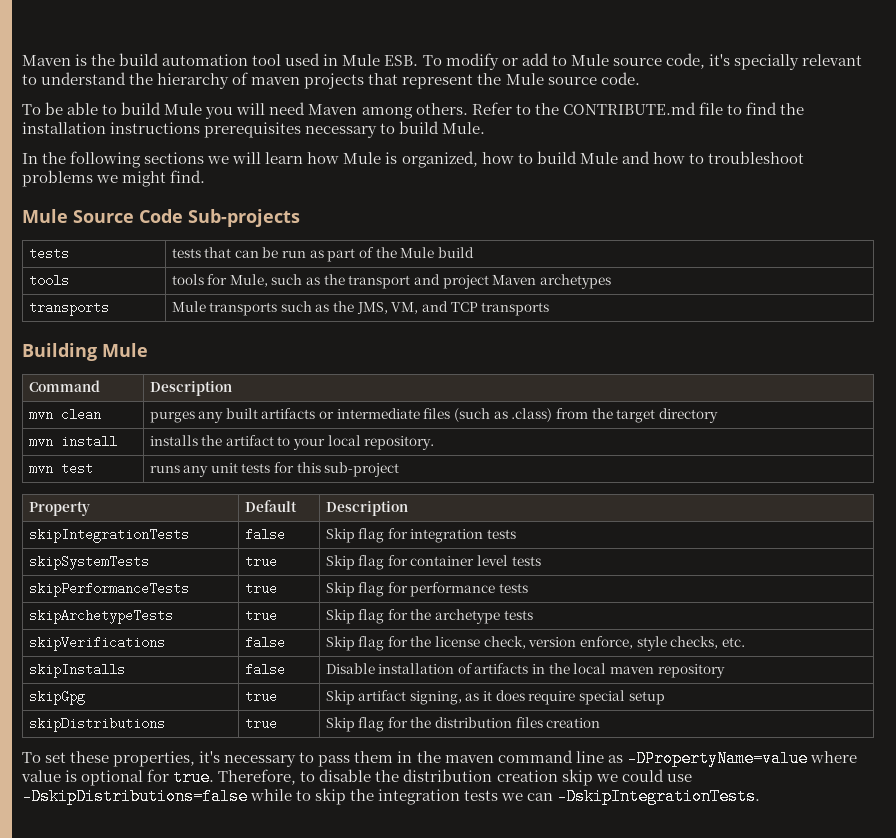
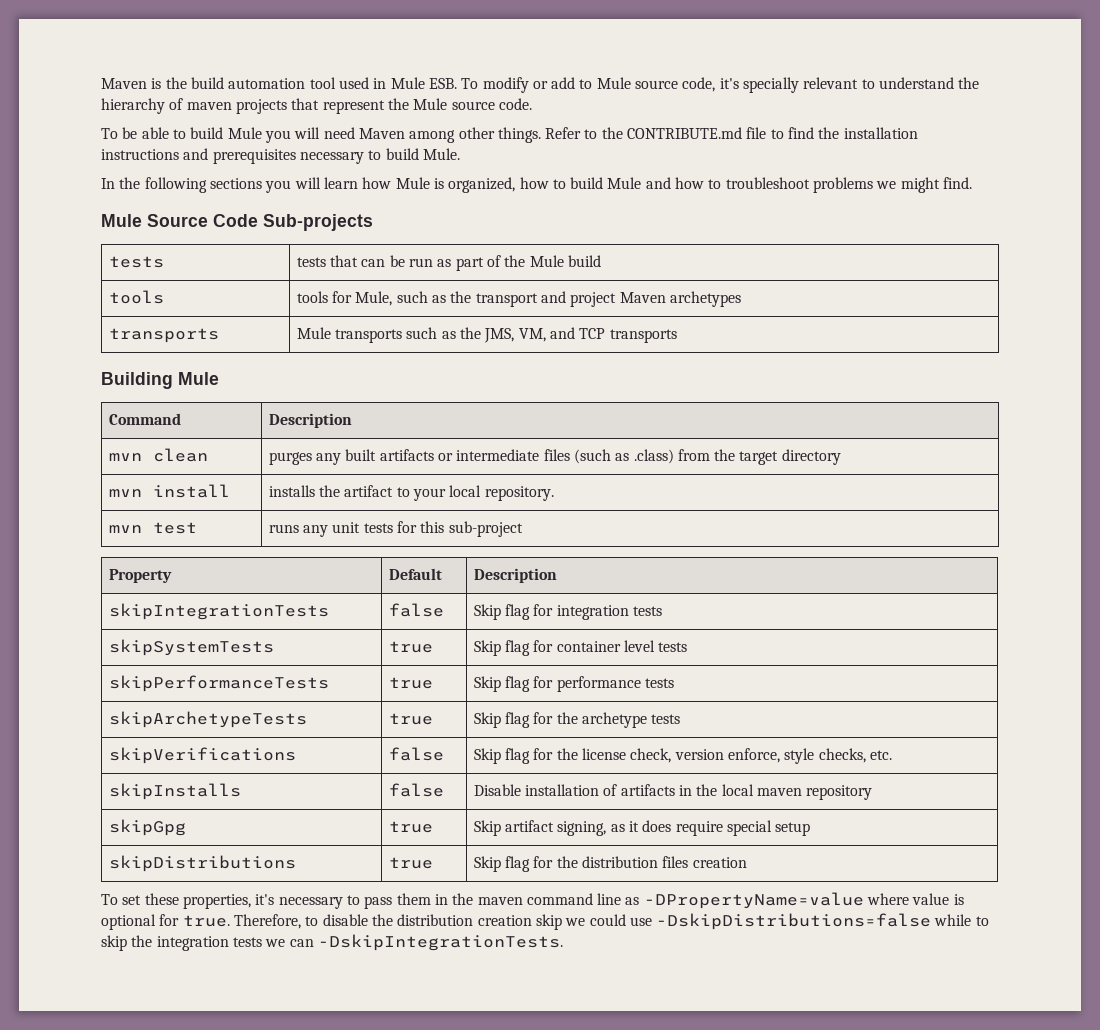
[415,103,468,115] others. -> [458,127,541,143] other things.
(201, 128) none -> [183,148,209,160] and
[207,156,230,164] we -> [265,180,292,193] you

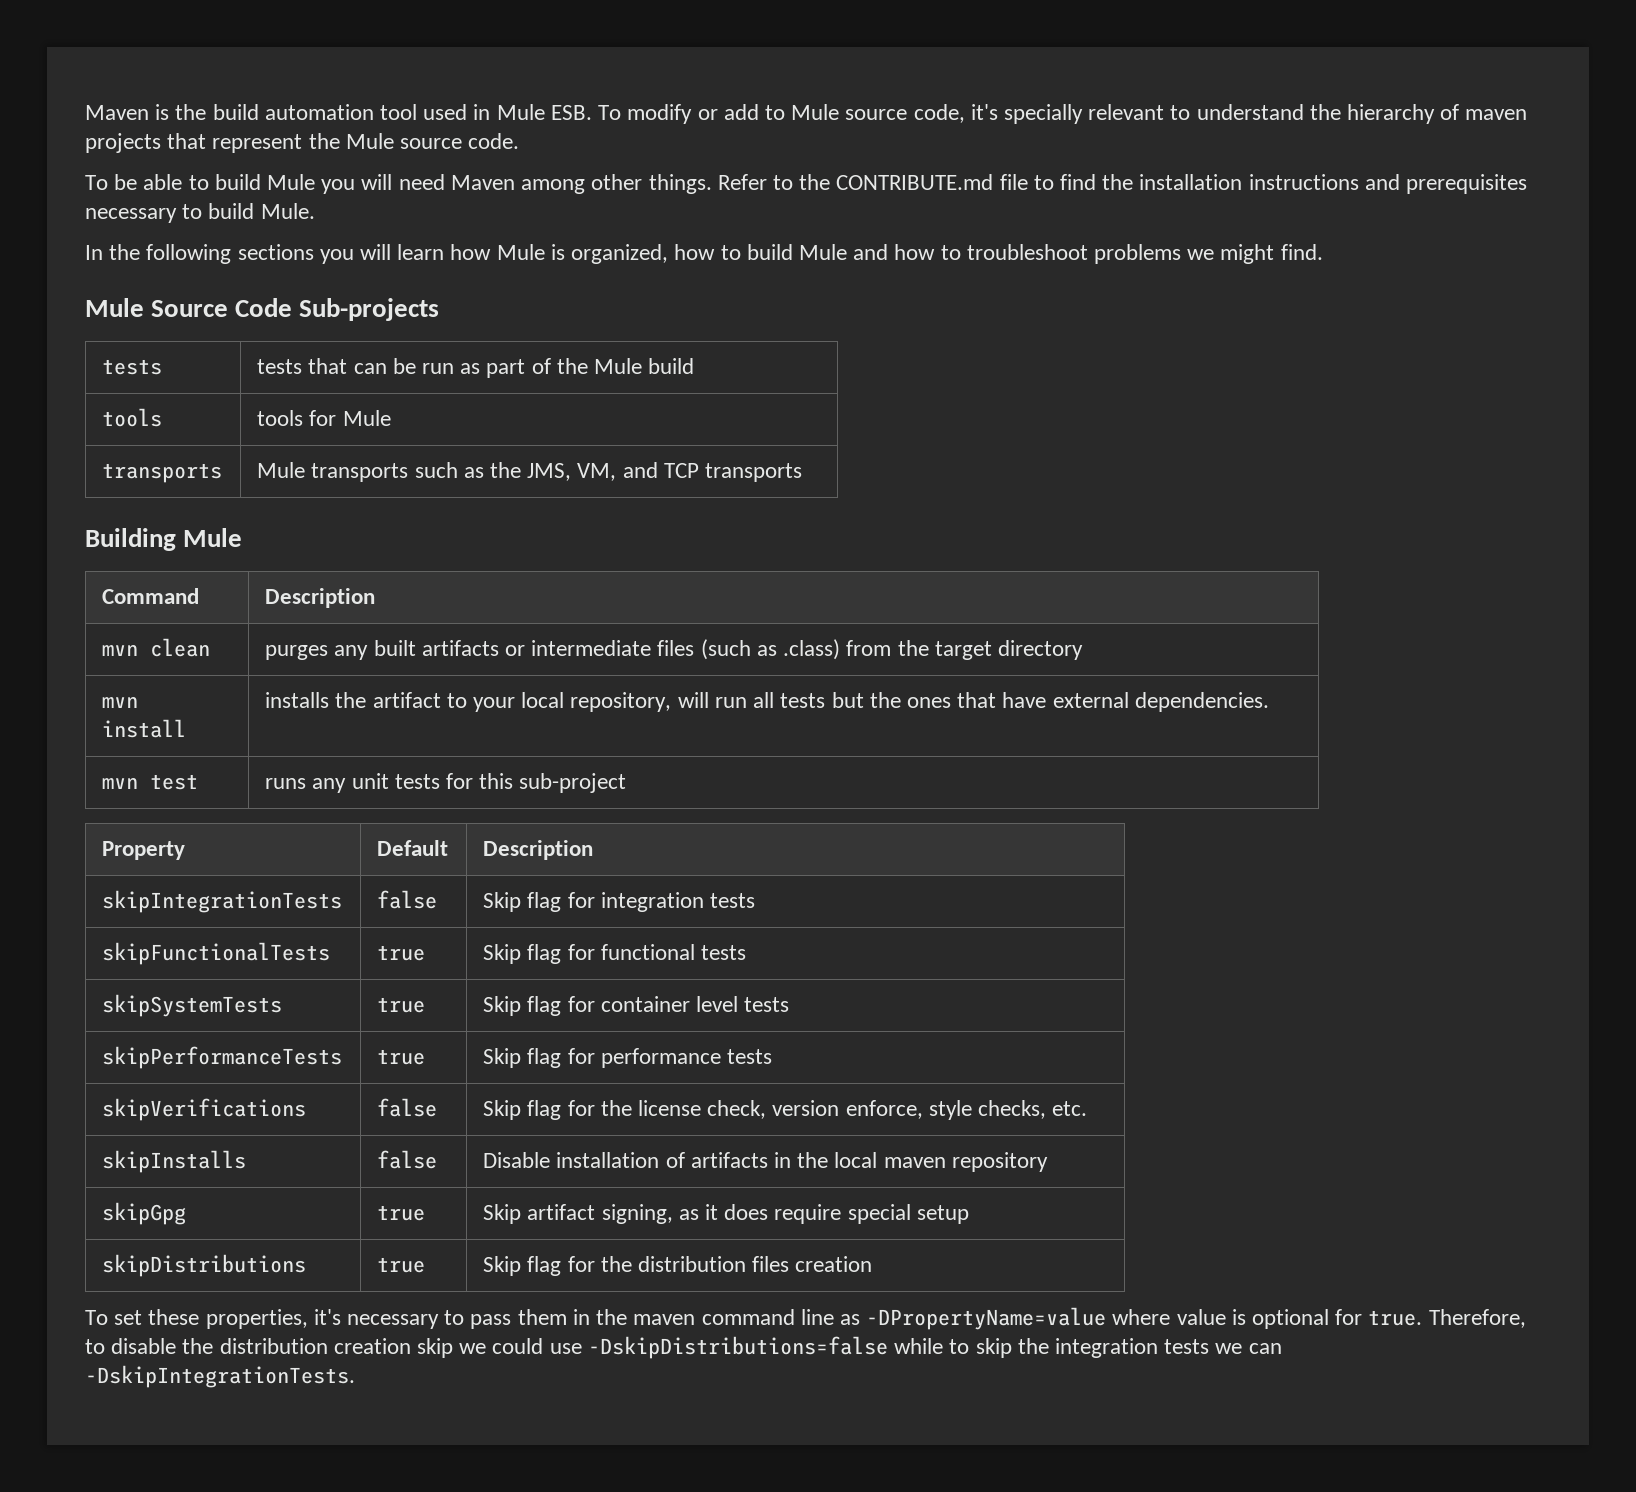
[355,291,741,307] Mule, such as the transport and project Maven archetypes -> [342,410,391,426] Mule
[484,486,554,501] repository. -> [570,692,1269,712] repository, will run all tests but the ones that have external dependencies.
(662, 611) none -> [102,942,331,965] [377,945,426,961] [483,944,747,964] // skipFunctionalTests | true | Skip flag for functional tests
[108,711,307,728] [388,713,433,725] [473,712,681,728] // skipArchetypeTests | true | Skip flag for the archetype tests -> (773, 1056) none

